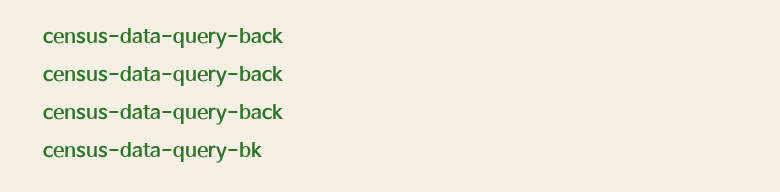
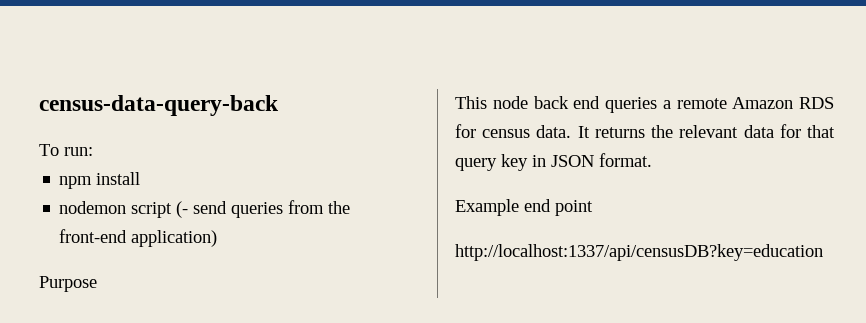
[43,28,283,49] [43,66,283,87] [43,104,283,125] [43,142,262,163] census-data-query-back // census-data-query-back // census-data-query-back // census-data-query-bk -> [39,95,279,116] [39,144,93,156] [59,172,141,189] [59,200,351,218] [59,229,218,247] [39,276,97,292] [455,96,834,113] [455,124,835,138] [455,153,652,171] [455,199,593,216] [455,244,823,261] census-data-query-back // To run: // npm install // nodemon script (- send queries from the front-end application) // Purpose // This node back end queries a remote Amazon RDS for census data. It returns the relevant data for that query key in JSON format. // Example end point // http://localhost:1337/api/censusDB?key=education

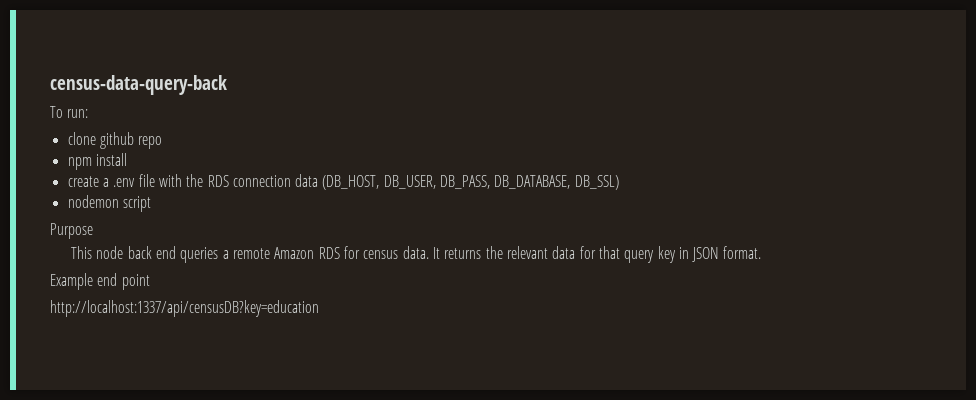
(93, 151) none -> [67,132,163,149] // clone github repo
[59,200,351,218] [59,229,218,247] nodemon script (- send queries from the front-end application) -> [67,174,619,190] [67,195,151,212] create a .env file with the RDS connection data (DB_HOST, DB_USER, DB_PASS, DB_DATABASE, DB_SSL) // nodemon script

